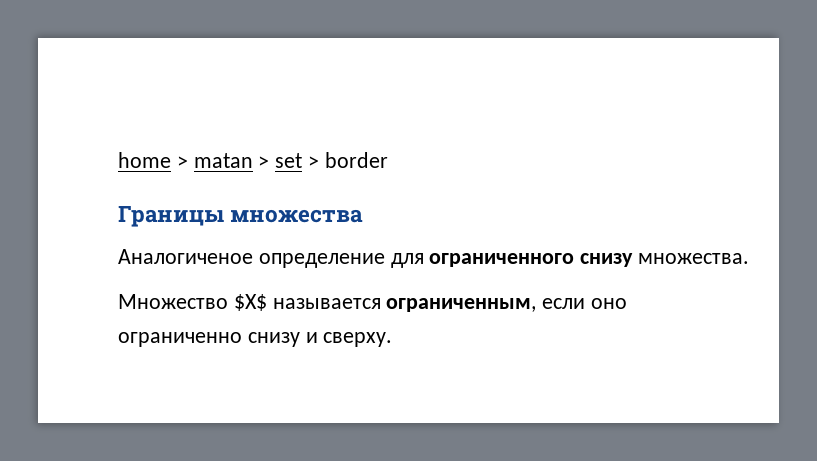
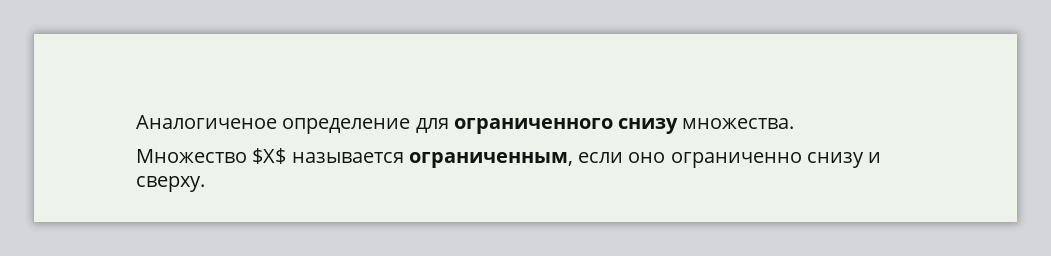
[118,152,388,168] [118,206,364,227] home > matan > set > border // Границы множества // -> (136, 122) none

